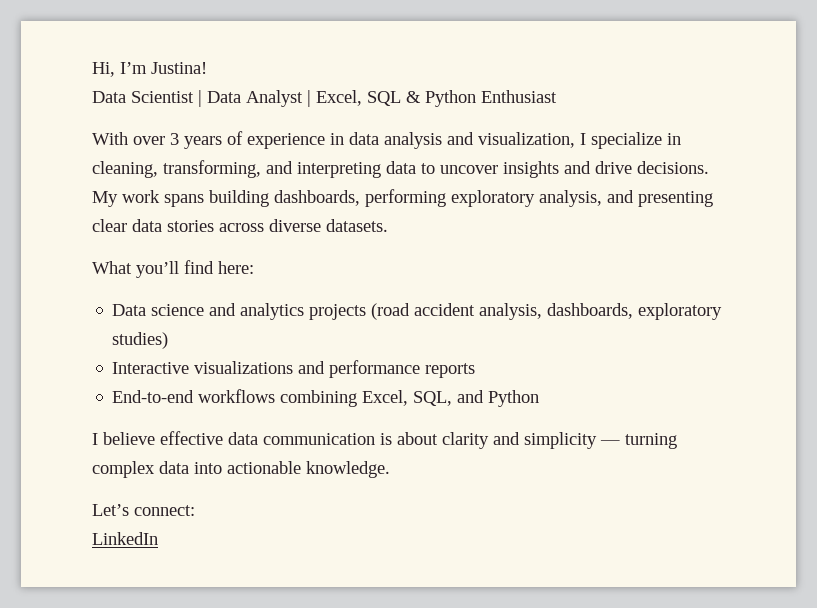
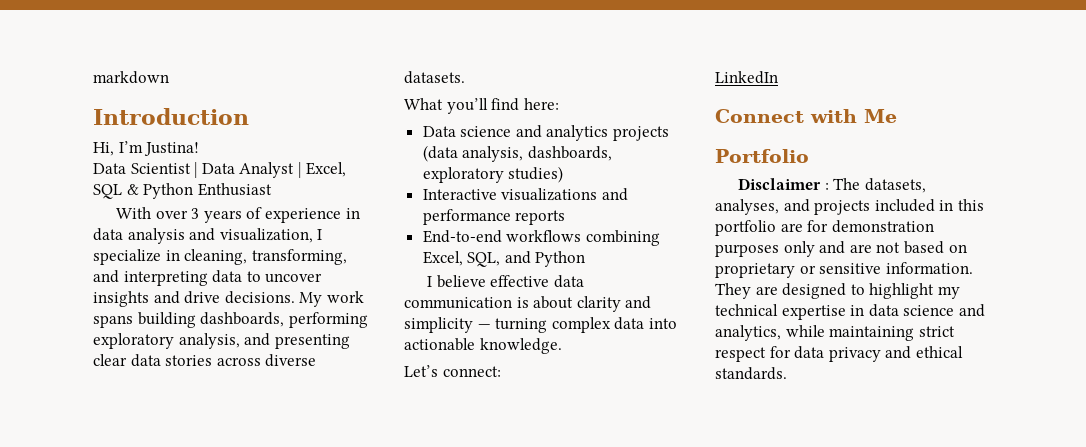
(92, 69) none -> [93,71,169,84] [93,108,249,125] markdown // Introduction //
[371,303,476,320] (road accident -> [422,145,458,162] (data
(158, 538) none -> [715,109,897,123] [715,149,809,163] [738,178,926,193] [715,199,984,215] [715,220,934,236] [715,241,967,257] [715,262,973,278] [715,283,960,299] [715,304,985,320] [715,325,955,341] [715,346,963,362] [715,367,787,380] // Connect with Me // Portfolio // Disclaimer : The datasets, analyses, and projects included in this portfolio are for demonstration purposes only and are not based on proprietary or sensitive information. They are designed to highlight my technical expertise in data science and analytics, while maintaining strict respect for data privacy and ethical standards.

